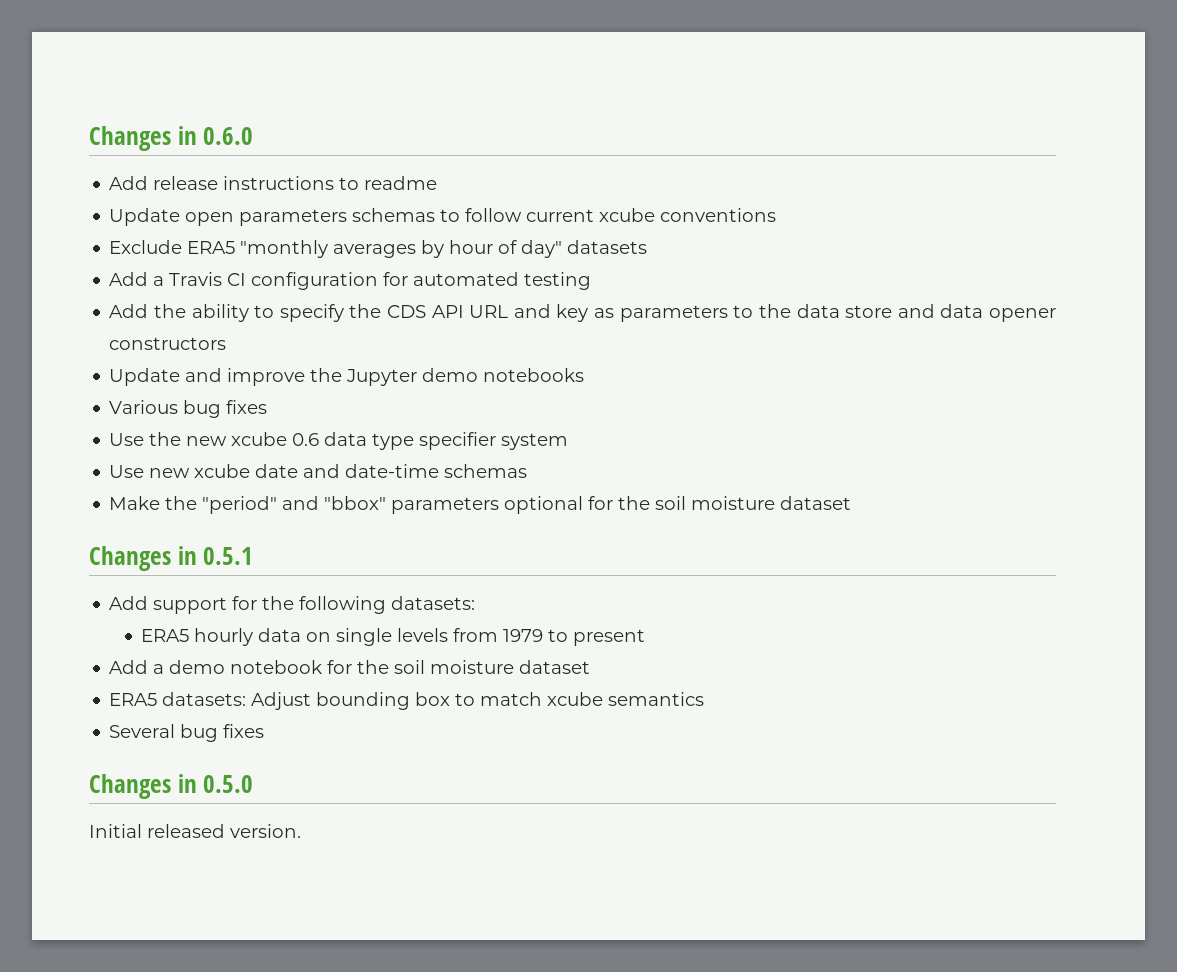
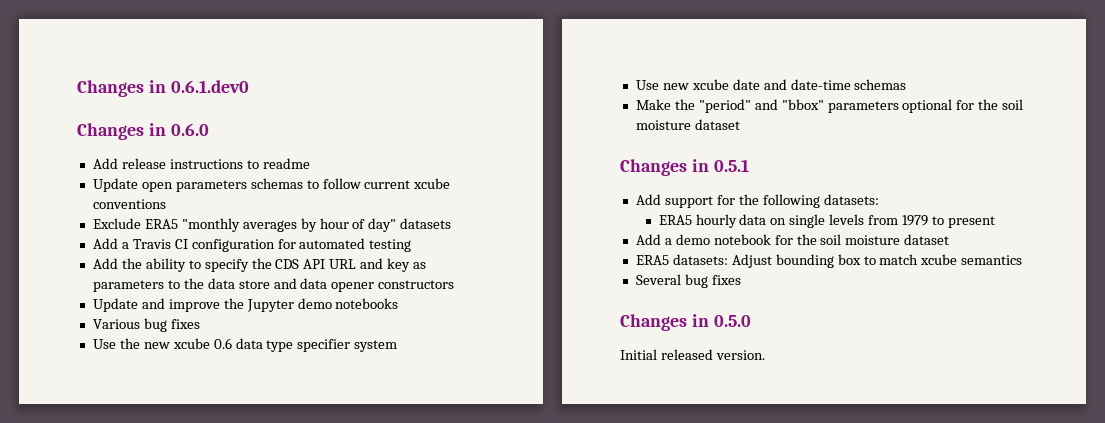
[89,126,197,151] Changes in -> [77,80,249,97] [77,123,166,140] Changes in 0.6.1.dev0 // Changes in

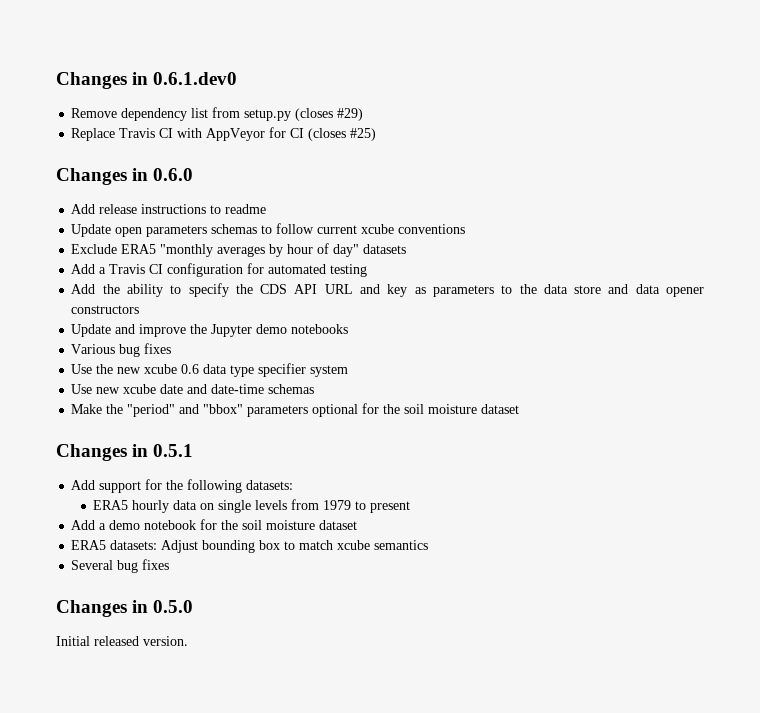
(249, 86) none -> [71,107,364,121] [71,127,377,141] // Remove dependency list from setup.py (closes #29) // Replace Travis CI with AppVeyor for CI (closes #25)

